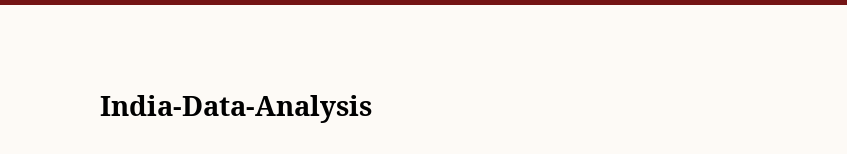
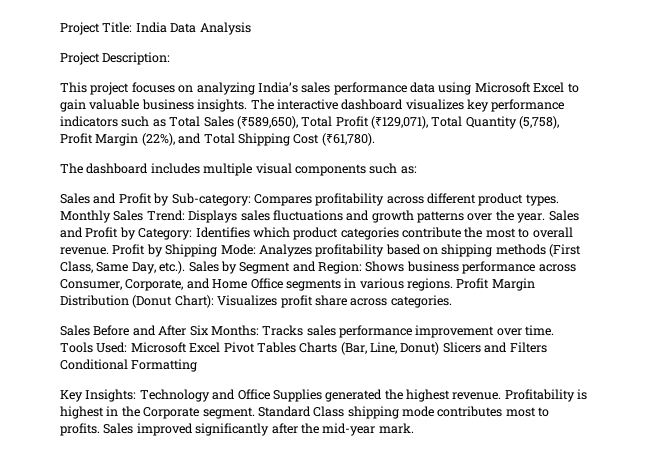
[100,95,372,123] India-Data-Analysis -> [60,22,251,35] [60,52,171,65] [60,82,579,95] [60,99,565,112] [60,116,560,129] [60,133,375,146] [60,163,417,176] [60,193,559,206] [60,210,579,223] [60,227,573,240] [60,244,582,257] [60,261,576,274] [60,278,535,291] [60,295,452,308] [60,325,555,338] [60,342,547,355] [60,359,198,372] [60,389,588,402] [60,406,550,419] [60,423,414,436] Project Title: India Data Analysis // Project Description: // This project focuses on analyzing India’s sales performance data using Microsoft Excel to gain valuable business insights. The interactive dashboard visualizes key performance indicators such as Total Sales (₹589,650), Total Profit (₹129,071), Total Quantity (5,758), Profit Margin (22%), and Total Shipping Cost (₹61,780). // The dashboard includes multiple visual components such as: // Sales and Profit by Sub-category: Compares profitability across different product types. Monthly Sales Trend: Displays sales fluctuations and growth patterns over the year. Sales and Profit by Category: Identifies which product categories contribute the most to overall revenue. Profit by Shipping Mode: Analyzes profitability based on shipping methods (First Class, Same Day, etc.). Sales by Segment and Region: Shows business performance across Consumer, Corporate, and Home Office segments in various regions. Profit Margin Distribution (Donut Chart): Visualizes profit share across categories. // Sales Before and After Six Months: Tracks sales performance improvement over time. Tools Used: Microsoft Excel Pivot Tables Charts (Bar, Line, Donut) Slicers and Filters Conditional Formatting // Key Insights: Technology and Office Supplies generated the highest revenue. Profitability is highest in the Corporate segment. Standard Class shipping mode contributes most to profits. Sales improved significantly after the mid-year mark.

